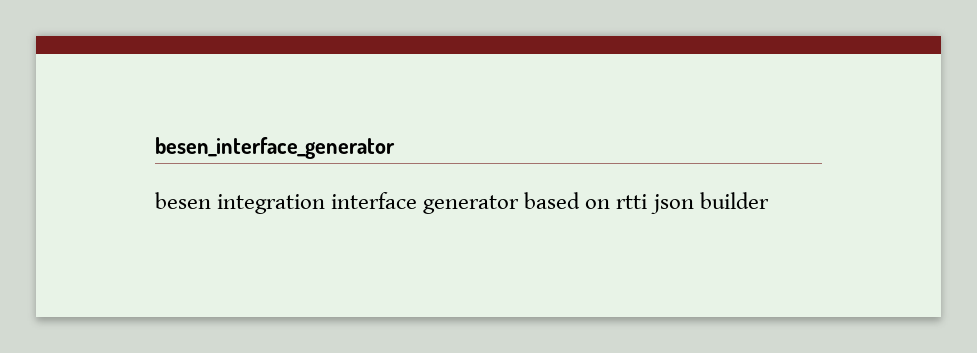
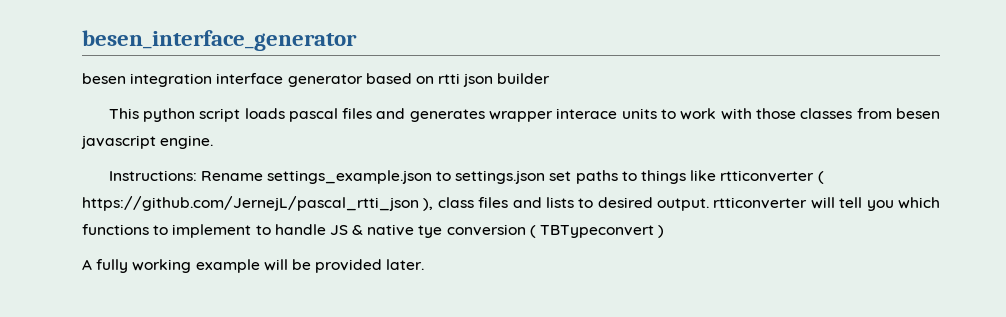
(769, 200) none -> [108,108,941,122] [81,135,214,149] [108,170,824,184] [82,196,940,211] [82,224,665,238] [82,259,425,273] // This python script loads pascal files and generates wrapper interace units to work with those classes from besen javascript engine. // Instructions: Rename settings_example.json to settings.json set paths to things like rtticonverter ( https://github.com/JernejL/pascal_rtti_json ), class files and lists to desired output. rtticonverter will tell you which functions to implement to handle JS & native tye conversion ( TBTypeconvert ) // A fully working example will be provided later.

